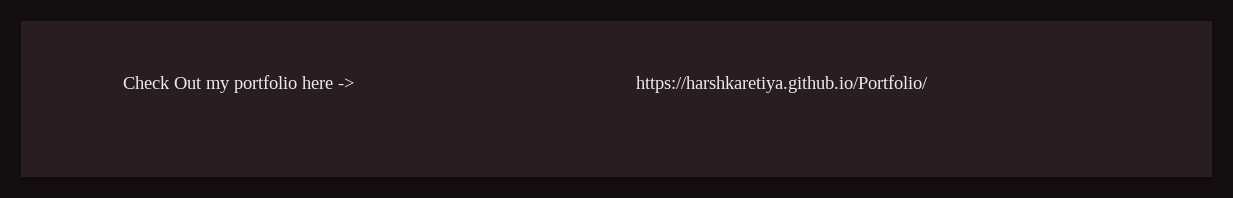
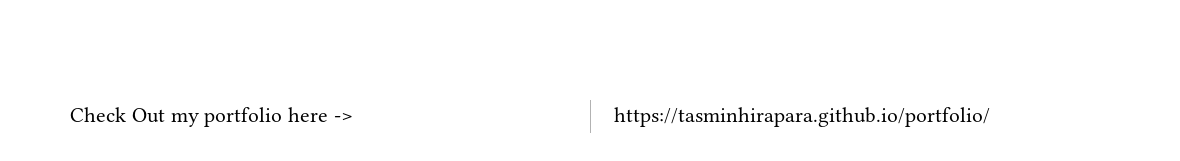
[636,75,928,93] https://harshkaretiya.github.io/Portfolio/ -> [614,107,990,127] https://tasminhirapara.github.io/portfolio/

